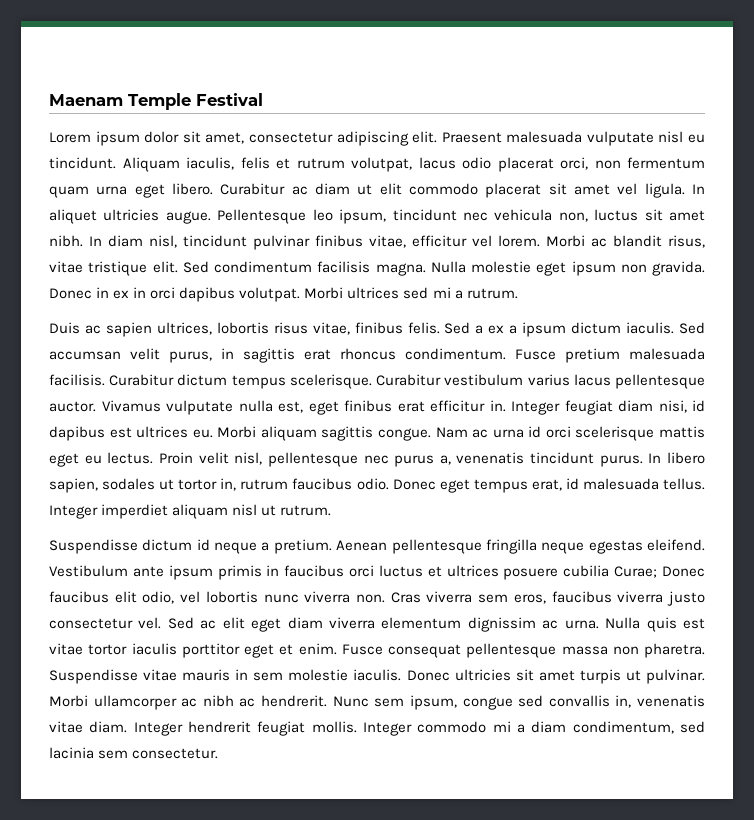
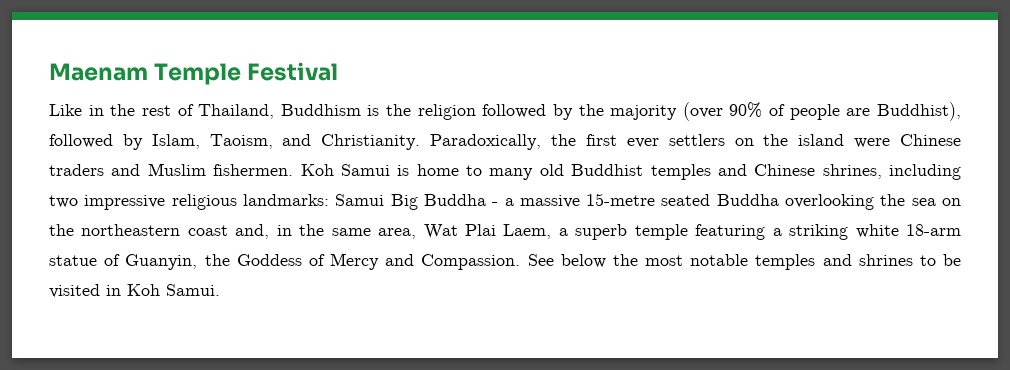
[49,131,706,146] [49,157,705,172] [49,183,705,198] [49,209,705,224] [49,235,705,250] [49,261,705,276] [49,287,518,302] [49,322,705,337] [49,348,705,363] [49,374,706,389] [49,400,705,415] [49,426,705,441] [49,452,705,467] [49,478,705,493] [49,504,332,519] [49,539,706,554] [49,565,705,580] [49,591,705,606] [49,617,706,632] [49,643,705,658] [49,669,706,684] [49,695,706,710] [49,721,705,736] [49,747,219,759] Lorem ipsum dolor sit amet, consectetur adipiscing elit. Praesent malesuada vulputate nisl eu tincidunt. Aliquam iaculis, felis et rutrum volutpat, lacus odio placerat orci, non fermentum quam urna eget libero. Curabitur ac diam ut elit commodo placerat sit amet vel ligula. In aliquet ultricies augue. Pellentesque leo ipsum, tincidunt nec vehicula non, luctus sit amet nibh. In diam nisl, tincidunt pulvinar finibus vitae, efficitur vel lorem. Morbi ac blandit risus, vitae tristique elit. Sed condimentum facilisis magna. Nulla molestie eget ipsum non gravida. Donec in ex in orci dapibus volutpat. Morbi ultrices sed mi a rutrum. // Duis ac sapien ultrices, lobortis risus vitae, finibus felis. Sed a ex a ipsum dictum iaculis. Sed accumsan velit purus, in sagittis erat rhoncus condimentum. Fusce pretium malesuada facilisis. Curabitur dictum tempus scelerisque. Curabitur vestibulum varius lacus pellentesque auctor. Vivamus vulputate nulla est, eget finibus erat efficitur in. Integer feugiat diam nisi, id dapibus est ultrices eu. Morbi aliquam sagittis congue. Nam ac urna id orci scelerisque mattis eget eu lectus. Proin velit nisl, pellentesque nec purus a, venenatis tincidunt purus. In libero sapien, sodales ut tortor in, rutrum faucibus odio. Donec eget tempus erat, id malesuada tellus. Integer imperdiet aliquam nisl ut rutrum. // Suspendisse dictum id neque a pretium. Aenean pellentesque fringilla neque egestas eleifend. Vestibulum ante ipsum primis in faucibus orci luctus et ultrices posuere cubilia Curae; Donec faucibus elit odio, vel lobortis nunc viverra non. Cras viverra sem eros, faucibus viverra justo consectetur vel. Sed ac elit eget diam viverra elementum dignissim ac urna. Nulla quis est vitae tortor iaculis porttitor eget et enim. Fusce consequat pellentesque massa non pharetra. Suspendisse vitae mauris in sem molestie iaculis. Donec ultricies sit amet turpis ut pulvinar. Morbi ullamcorper ac nibh ac hendrerit. Nunc sem ipsum, congue sed convallis in, venenatis vitae diam. Integer hendrerit feugiat mollis. Integer commodo mi a diam condimentum, sed lacinia sem consectetur. -> [49,102,962,121] [49,134,962,150] [49,163,961,180] [49,193,961,210] [49,224,962,240] [49,253,961,270] [49,284,220,298] Like in the rest of Thailand, Buddhism is the religion followed by the majority (over 90% of people are Buddhist), followed by Islam, Taoism, and Christianity. Paradoxically, the first ever settlers on the island were Chinese traders and Muslim fishermen. Koh Samui is home to many old Buddhist temples and Chinese shrines, including two impressive religious landmarks: Samui Big Buddha - a massive 15-metre seated Buddha overlooking the sea on the northeastern coast and, in the same area, Wat Plai Laem, a superb temple featuring a striking white 18-arm statue of Guanyin, the Goddess of Mercy and Compassion. See below the most notable temples and shrines to be visited in Koh Samui.

